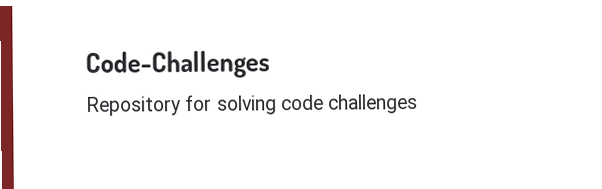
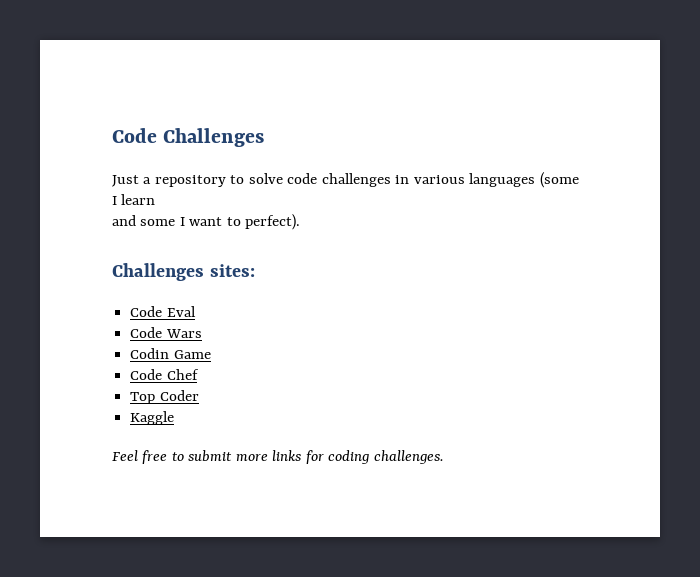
[85,50,270,79] [86,93,419,116] Code-Challenges // Repository for solving code challenges -> [112,128,265,147] [112,172,579,188] [112,194,156,205] [112,214,301,230] [112,263,255,281] [130,306,196,317] [130,327,202,338] [130,348,211,359] [130,369,199,380] [130,390,199,404] [130,411,175,425] [112,450,444,464] Code Challenges // Just a repository to solve code challenges in various languages (some I learn // and some I want to perfect). // Challenges sites: // Code Eval // Code Wars // Codin Game // Code Chef // Top Coder // Kaggle // Feel free to submit more links for coding challenges.

